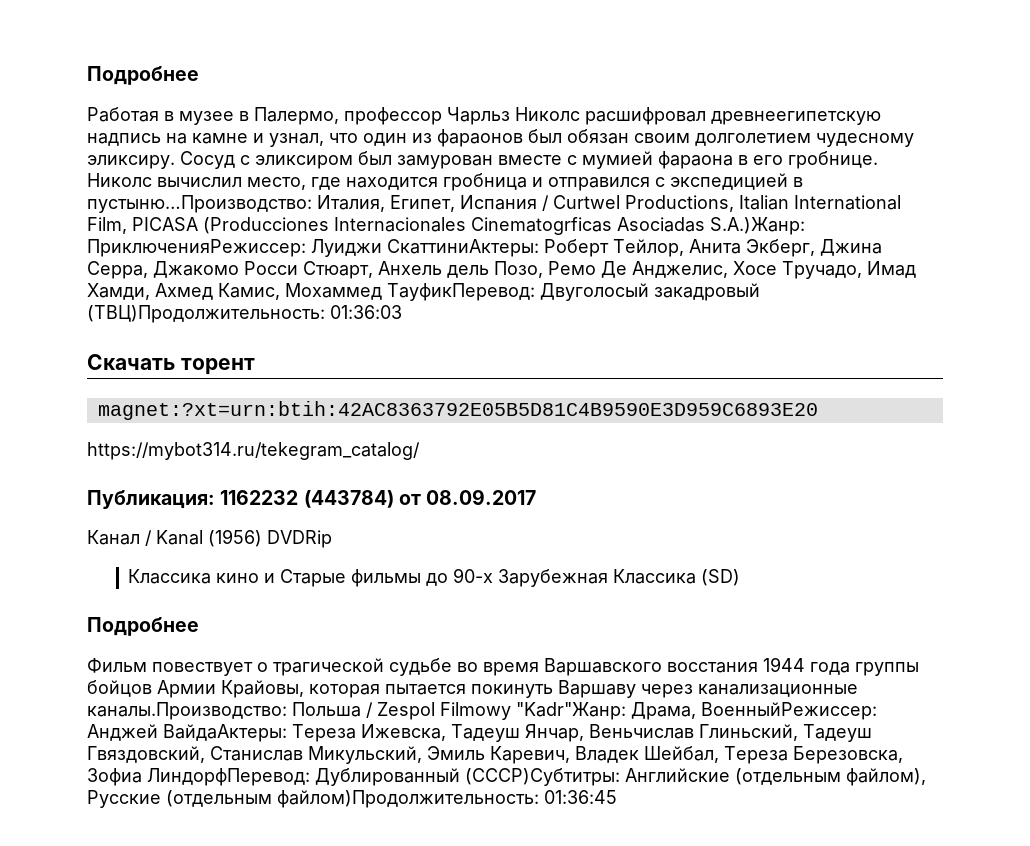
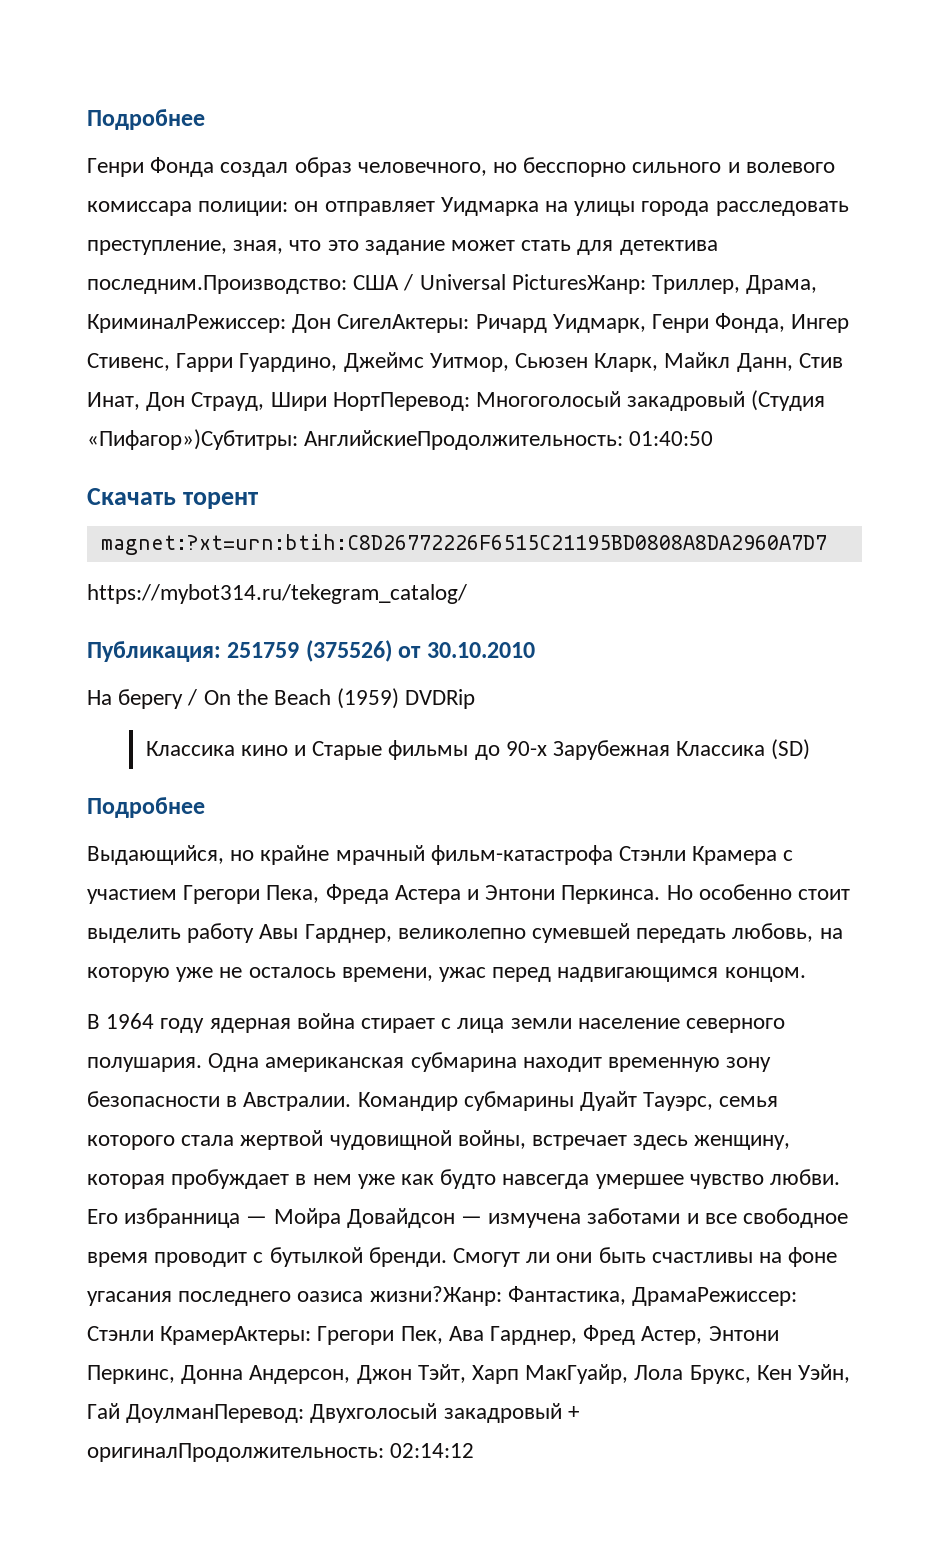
[87,66,199,85] [87,107,881,125] [87,129,914,147] [87,151,878,169] [87,173,803,191] [87,195,901,213] [87,217,805,235] [87,239,882,257] [87,261,916,279] [87,283,760,301] [87,305,402,323] Подробнее // Работая в музее в Палермо, профессор Чарльз Николс расшифровал древнеегипетскую надпись на камне и узнал, что один из фараонов был обязан своим долголетием чудесному эликсиру. Сосуд с эликсиром был замурован вместе с мумией фараона в его гробнице. Николс вычислил место, где находится гробница и отправился с экспедицией в пустыню…Производство: Италия, Египет, Испания / Curtwel Productions, Italian International Film, PICASA (Producciones Internacionales Cinematogrficas Asociadas S.A.)Жанр: ПриключенияРежиссер: Луиджи СкаттиниАктеры: Роберт Тейлор, Анита Экберг, Джина Серра, Джакомо Росси Стюарт, Анхель дель Позо, Ремо Де Анджелис, Хосе Тручадо, Имад Хамди, Ахмед Камис, Мохаммед ТауфикПеревод: Двуголосый закадровый (ТВЦ)Продолжительность: 01:36:03 -> [87,109,205,130] [87,157,835,177] [87,197,849,216] [87,240,718,255] [87,274,818,294] [87,313,850,333] [87,352,843,372] [87,390,826,411] [87,429,714,450] Подробнее // Генри Фонда создал образ человечного, но бесспорно сильного и волевого комиссара полиции: он отправляет Уидмарка на улицы города расследовать преступление, зная, что это задание может стать для детектива последним.Производство: США / Universal PicturesЖанр: Триллер, Драма, КриминалРежиссер: Дон СигелАктеры: Ричард Уидмарк, Генри Фонда, Ингер Стивенс, Гарри Гуардино, Джеймс Уитмор, Сьюзен Кларк, Майкл Данн, Стив Инат, Дон Страуд, Шири НортПеревод: Многоголосый закадровый (Студия «Пифагор»)Субтитры: АнглийскиеПродолжительность: 01:40:50
[97,401,818,420] magnet:?xt=urn:btih:42AC8363792E05B5D81C4B9590E3D959C6893E20 -> [100,534,827,555] magnet:?xt=urn:btih:C8D26772226F6515C21195BD0808A8DA2960A7D7
[220,489,537,508] [87,529,262,547] 1162232 (443784) от 08.09.2017 // Канал / Kanal (1956) -> [227,640,535,662] [87,688,400,709] 251759 (375526) от 30.10.2010 // На берегу / On the Beach (1959)
[87,657,919,676] [87,680,858,698] [87,702,877,720] [87,724,872,742] [87,746,903,764] [87,768,926,786] [87,790,617,808] Фильм повествует о трагической судьбе во время Варшавского восстания 1944 года группы бойцов Армии Крайовы, которая пытается покинуть Варшаву через канализационные каналы.Производство: Польша / Zespol Filmowy "Kadr"Жанр: Драма, ВоенныйРежиссер: Анджей ВайдаАктеры: Тереза Ижевска, Тадеуш Янчар, Веньчислав Глиньский, Тадеуш Гвяздовский, Станислав Микульский, Эмиль Каревич, Владек Шейбал, Тереза Березовска, Зофиа ЛиндорфПеревод: Дублированный (СССР)Субтитры: Английские (отдельным файлом), Русские (отдельным файлом)Продолжительность: 01:36:45 -> [87,845,794,865] [87,884,851,904] [87,923,843,943] [87,967,806,982] [87,1013,786,1033] [87,1052,772,1072] [87,1091,779,1111] [87,1130,791,1150] [87,1169,841,1189] [87,1208,849,1228] [87,1247,838,1267] [87,1286,798,1306] [87,1325,779,1345] [87,1364,851,1384] [87,1403,579,1423] [87,1443,475,1462] Выдающийся, но крайне мрачный фильм-катастрофа Стэнли Крамера с участием Грегори Пека, Фреда Астера и Энтони Перкинса. Но особенно стоит выделить работу Авы Гарднер, великолепно сумевшей передать любовь, на которую уже не осталось времени, ужас перед надвигающимся концом. // В 1964 году ядерная война стирает с лица земли население северного полушария. Одна американская субмарина находит временную зону безопасности в Австралии. Командир субмарины Дуайт Тауэрс, семья которого стала жертвой чудовищной войны, встречает здесь женщину, которая пробуждает в нем уже как будто навсегда умершее чувство любви. Его избранница — Мойра Довайдсон — измучена заботами и все свободное время проводит с бутылкой бренди. Смогут ли они быть счастливы на фоне угасания последнего оазиса жизни?Жанр: Фантастика, ДрамаРежиссер: Стэнли КрамерАктеры: Грегори Пек, Ава Гарднер, Фред Астер, Энтони Перкинс, Донна Андерсон, Джон Тэйт, Харп МакГуайр, Лола Брукс, Кен Уэйн, Гай ДоулманПеревод: Двухголосый закадровый + оригиналПродолжительность: 02:14:12

